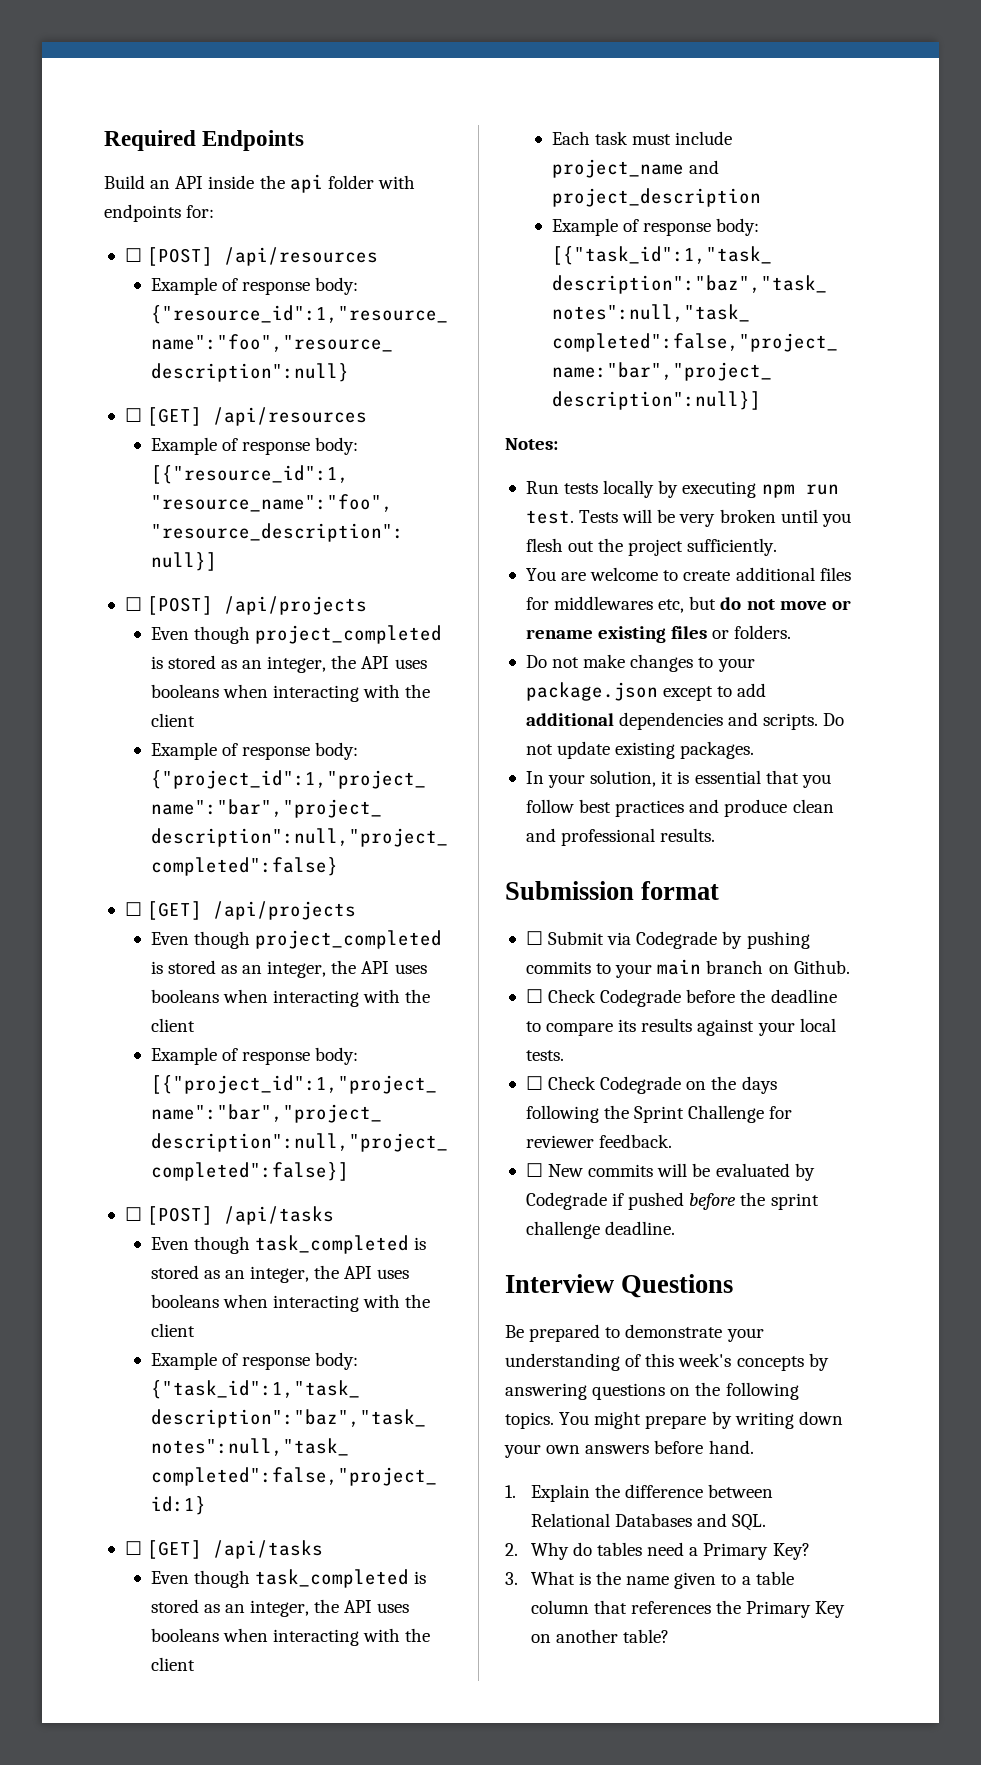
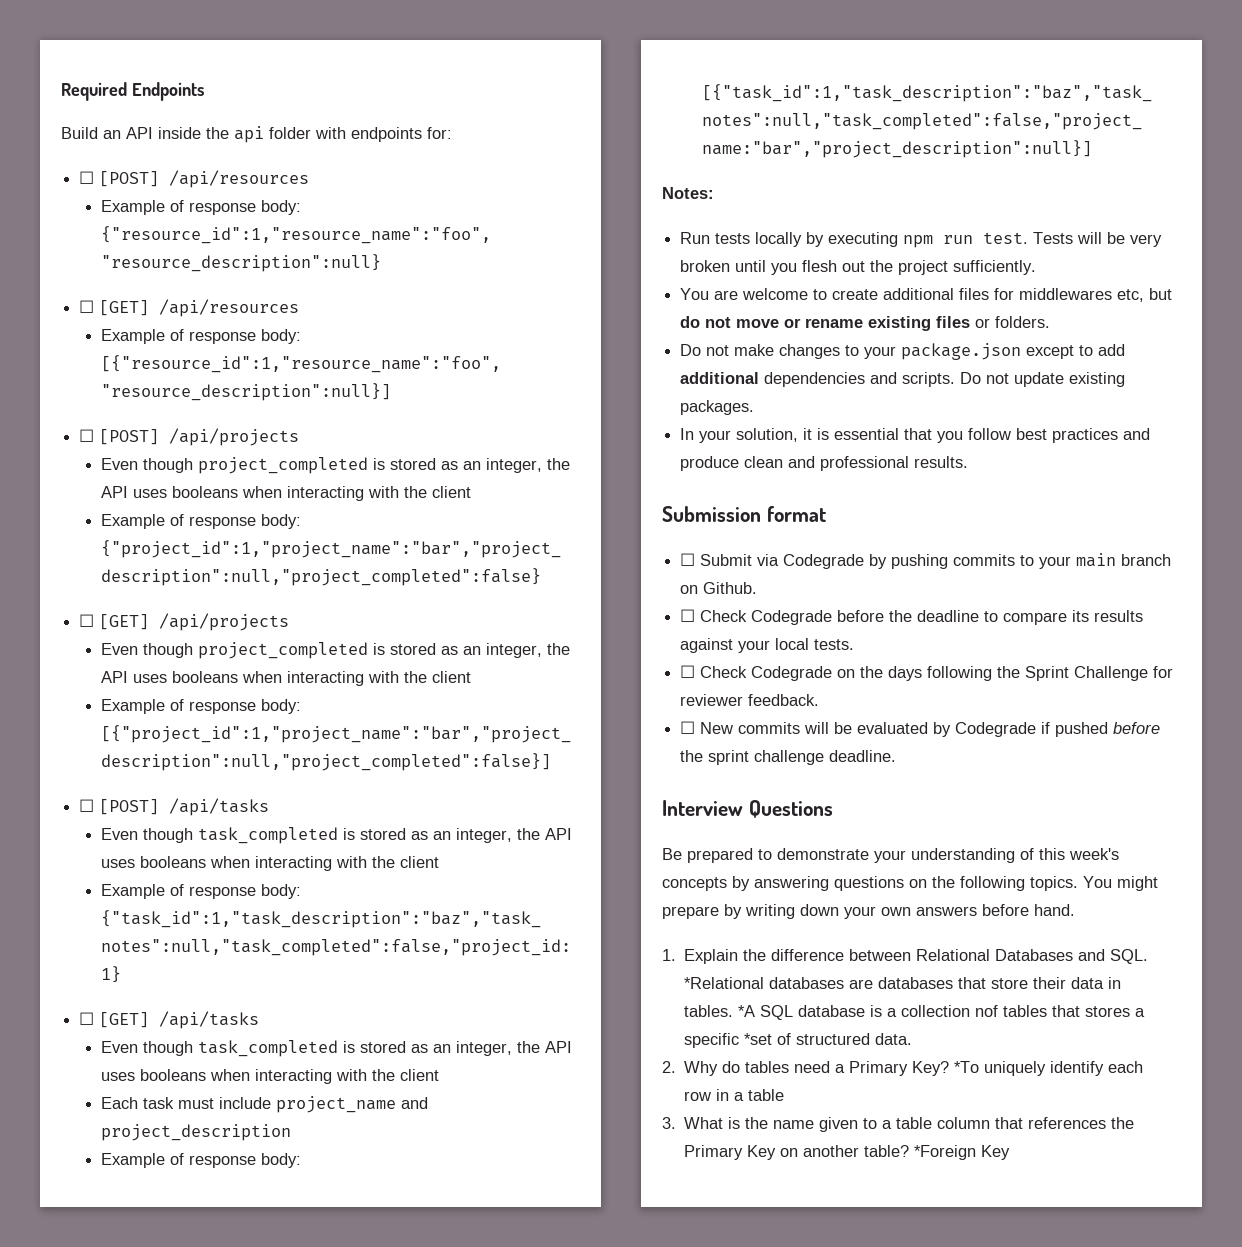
(767, 1522) none -> [684,977,1122,989] [684,1005,1146,1020] [684,1033,913,1048] *Relational databases are databases that store their data in tables. *A SQL database is a collection nof tables that stores a specific *set of structured data.
(810, 1551) none -> [954,1061,1144,1076] [684,1089,785,1101] *To uniquely identify each row in a table
(669, 1636) none -> [914,1145,1011,1160] *Foreign Key

